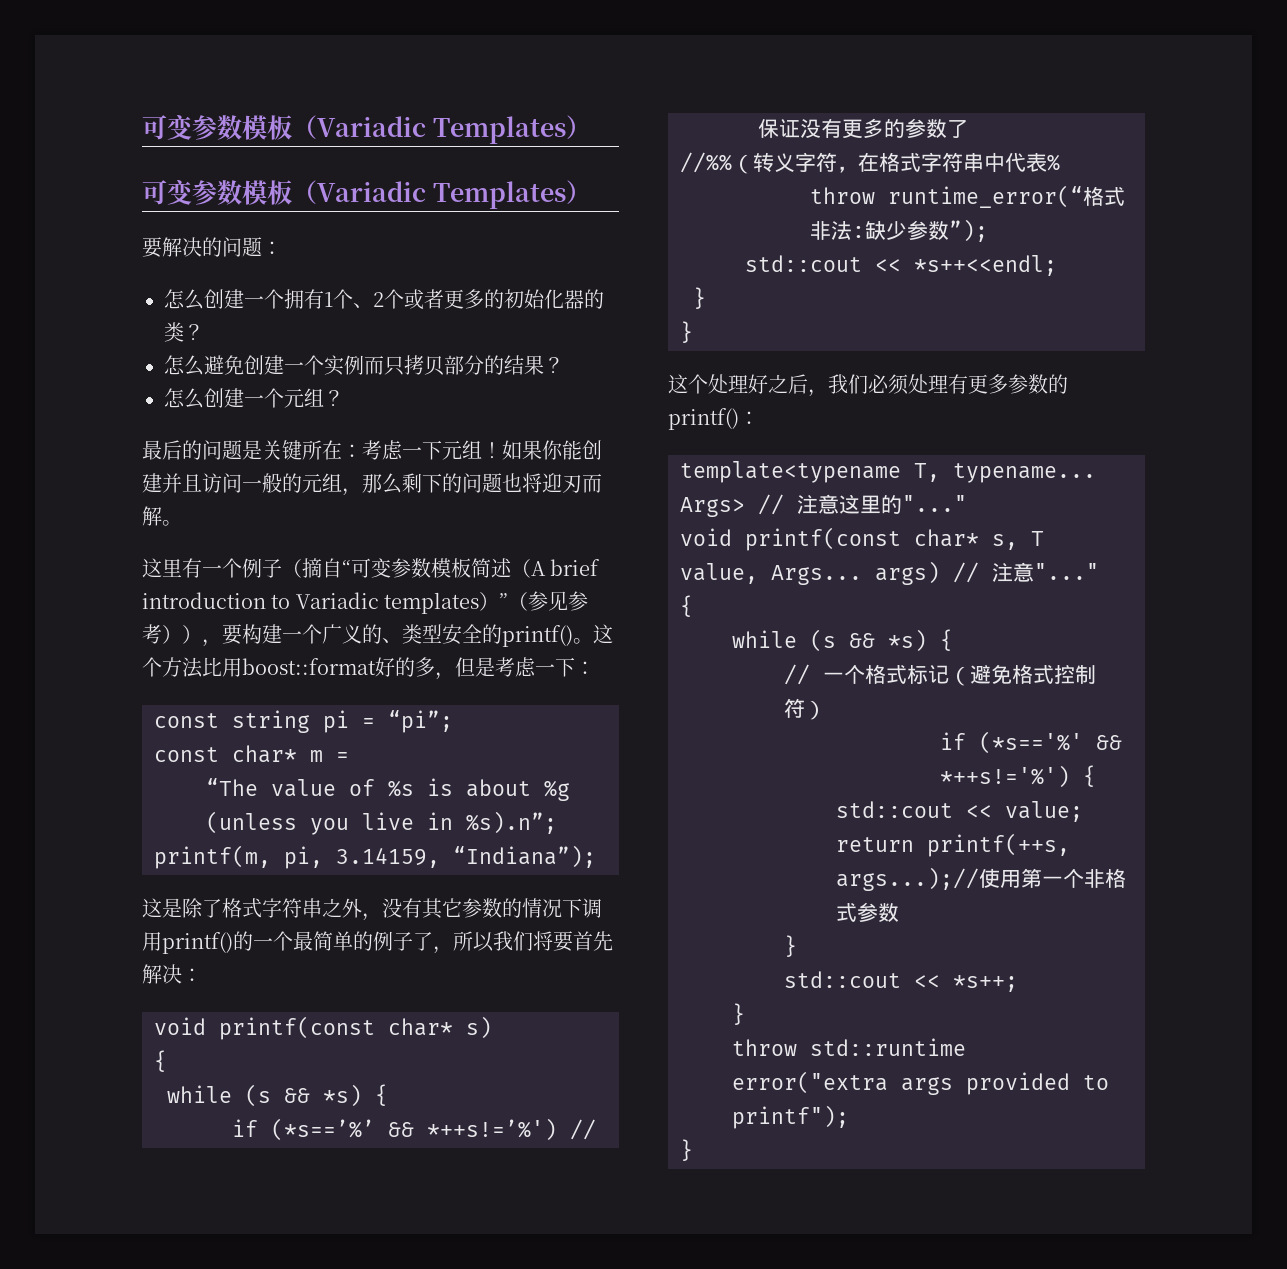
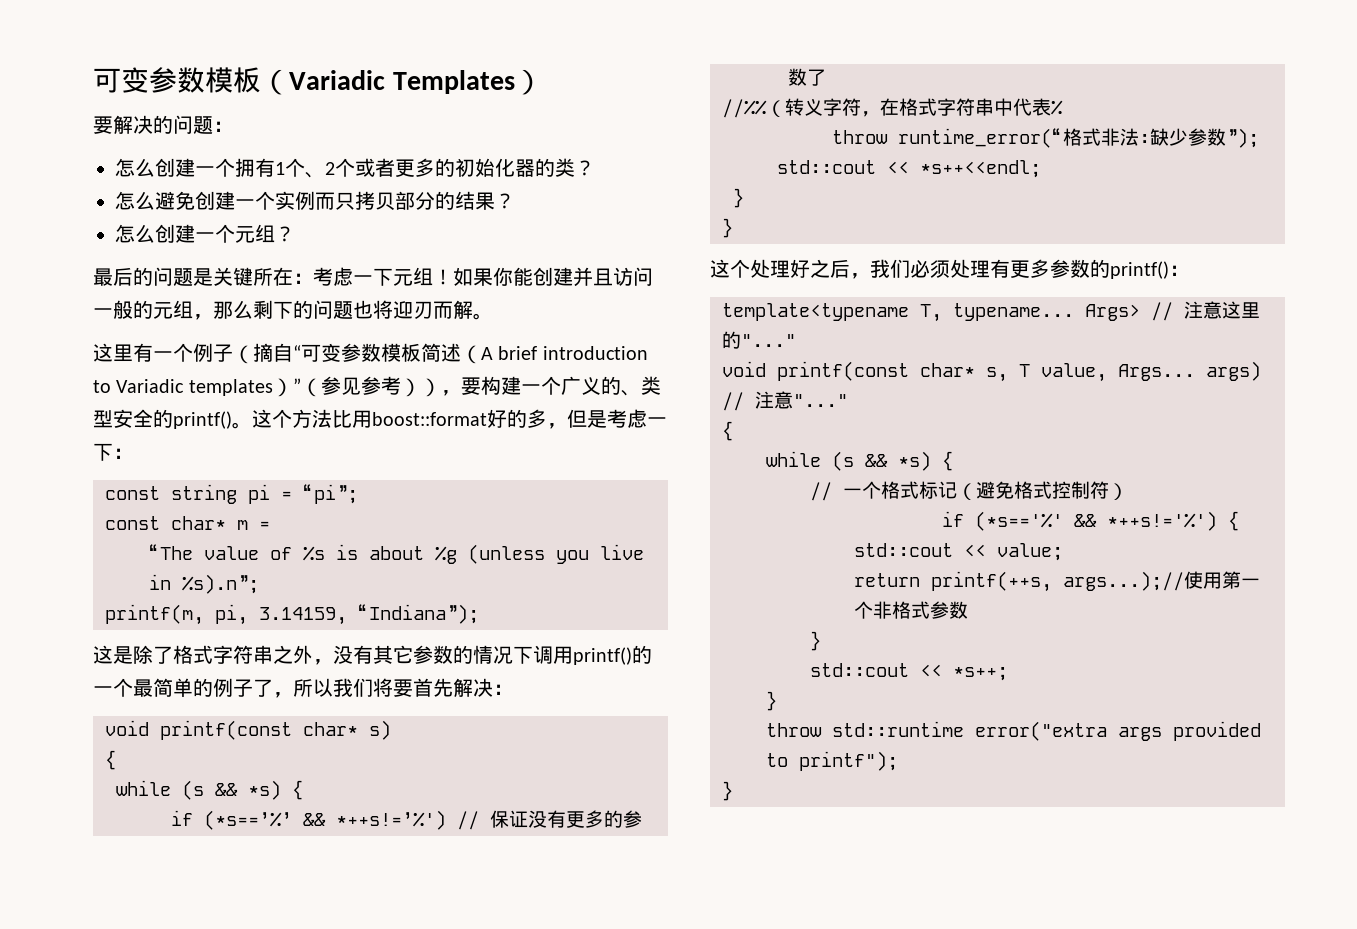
[142,114,591,144] [142,179,591,209] 可变参数模板（Variadic Templates） // 可变参数模板（Variadic Templates） -> [93,67,543,95] 可变参数模板（Variadic Templates）

